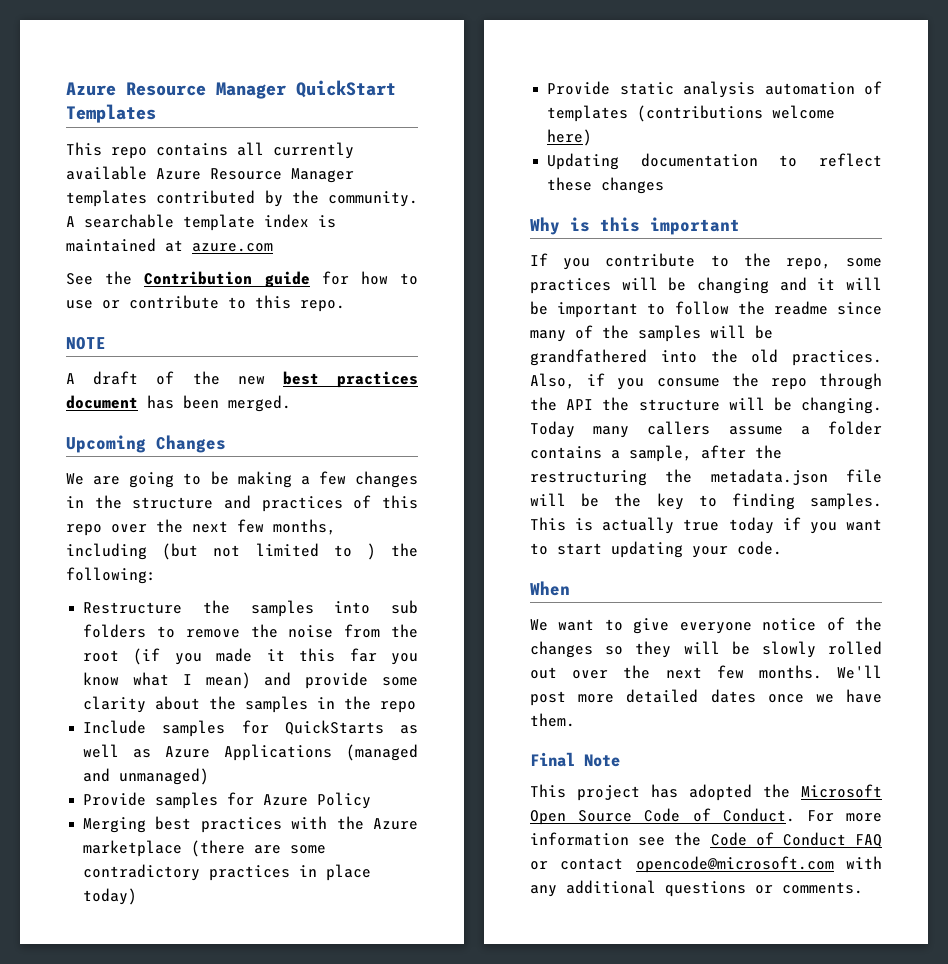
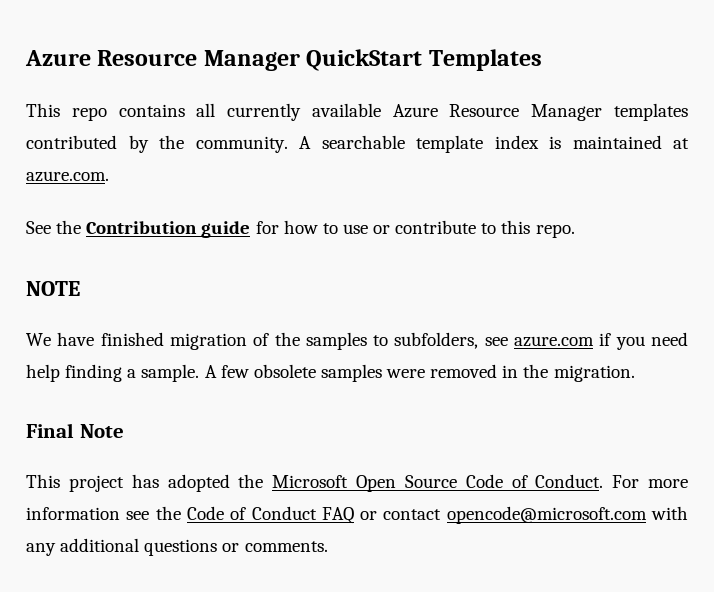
[192,243,273,252] azure.com -> [26,171,109,182] azure.com.
[66,371,418,388] [66,395,291,412] [66,435,226,453] [66,471,418,488] [66,495,418,512] [66,519,336,536] [66,543,419,560] [66,567,156,584] [83,600,418,617] [83,624,418,638] [83,648,418,665] [83,672,418,689] [83,696,417,713] [83,720,418,737] [83,744,418,761] [83,768,210,785] [83,792,372,809] [83,816,418,833] [83,840,327,857] [83,864,372,881] [83,888,138,905] [547,81,882,98] [547,105,836,122] [547,129,593,146] [547,153,882,170] [547,177,665,194] [530,217,740,235] [530,253,882,270] [530,277,882,294] [530,301,882,318] [530,325,773,342] [530,349,882,366] [530,373,882,390] [530,397,882,414] [530,421,882,438] [530,445,782,462] [530,469,882,486] [530,493,882,510] [530,517,882,534] [530,541,782,558] [530,581,570,596] [530,617,882,634] [530,641,882,658] [530,665,882,679] [530,689,882,706] [530,713,575,727] A draft of the new best practices document has been merged. // Upcoming Changes // We are going to be making a few changes in the structure and practices of this repo over the next few months, including (but not limited to ) the following: // Restructure the samples into sub folders to remove the noise from the root (if you made it this far you know what I mean) and provide some clarity about the samples in the repo // Include samples for QuickStarts as well as Azure Applications (managed and unmanaged) // Provide samples for Azure Policy // Merging best practices with the Azure marketplace (there are some contradictory practices in place today) // Provide static analysis automation of templates (contributions welcome here) // Updating documentation to reflect these changes // Why is this important // If you contribute to the repo, some practices will be changing and it will be important to follow the readme since many of the samples will be grandfathered into the old practices. Also, if you consume the repo through the API the structure will be changing. Today many callers assume a folder contains a sample, after the restructuring the metadata.json file will be the key to finding samples. This is actually true today if you want to start updating your code. // When // We want to give everyone notice of the changes so they will be slowly rolled out over the next few months. We'll post more detailed dates once we have them. -> [26,332,688,350] [26,364,635,382] We have finished migration of the samples to subfolders, see azure.com if you need help finding a sample. A few obsolete samples were removed in the migration.

